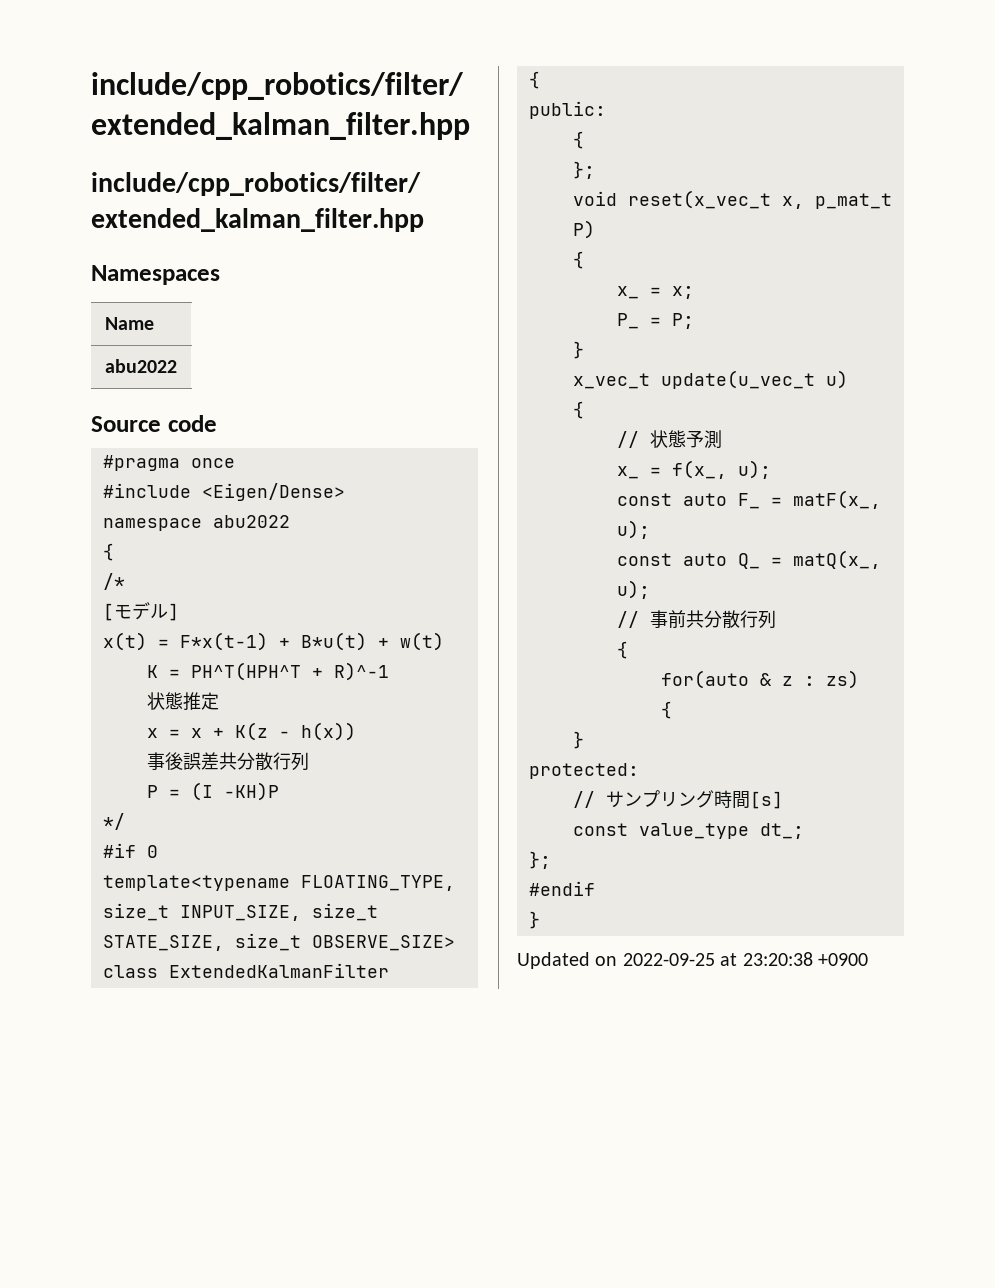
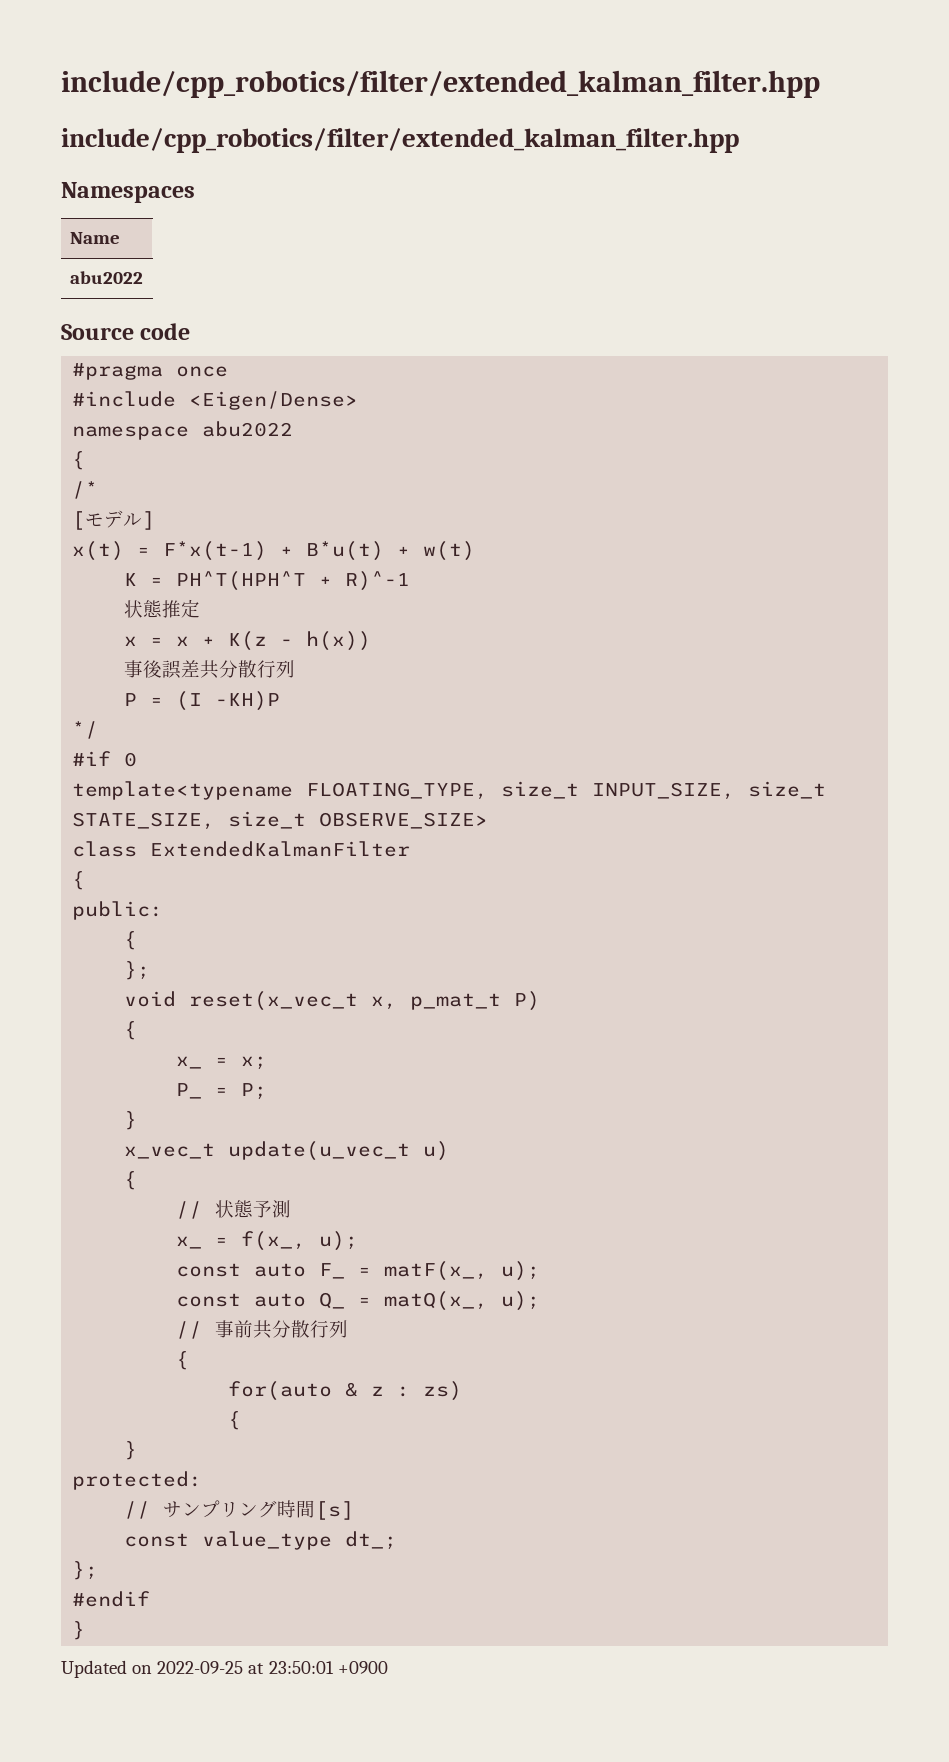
[742,952,813,966] 23:20:38 -> [268,1661,334,1674] 23:50:01

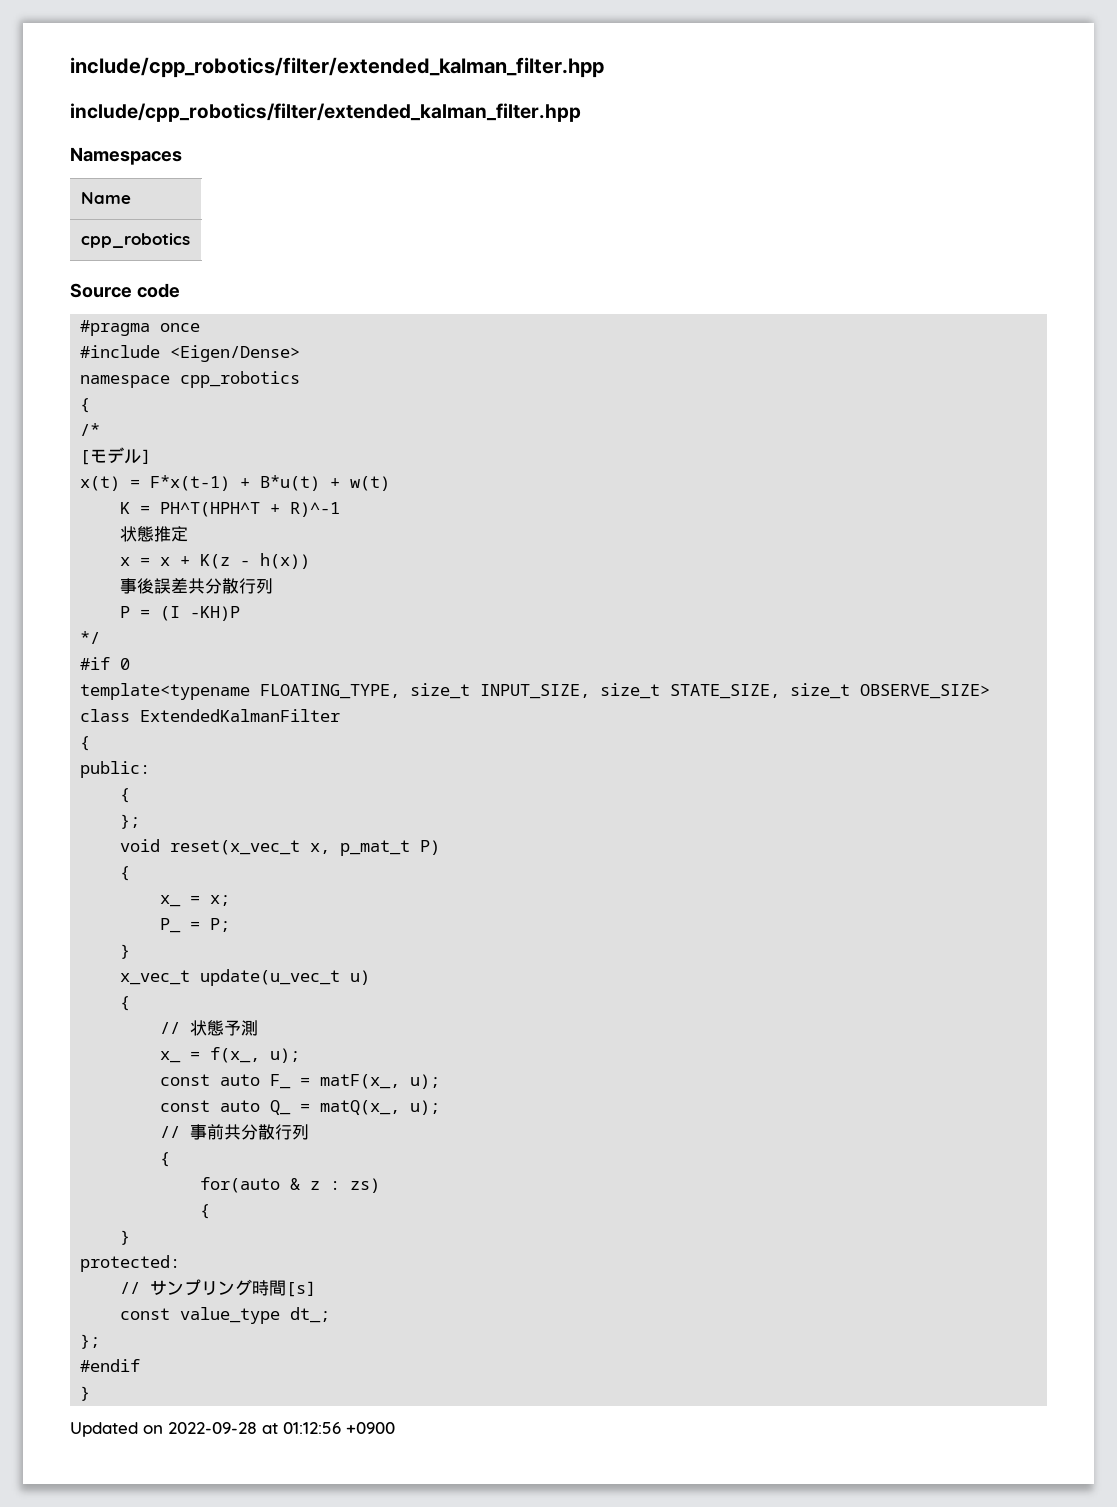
[69,271,143,284] abu2022 -> [80,233,190,248] cpp_robotics
[202,421,294,437] abu2022 -> [180,371,301,388] cpp_robotics
[157,1661,334,1674] 2022-09-25 at 23:50:01 -> [168,1422,341,1434] 2022-09-28 at 01:12:56

